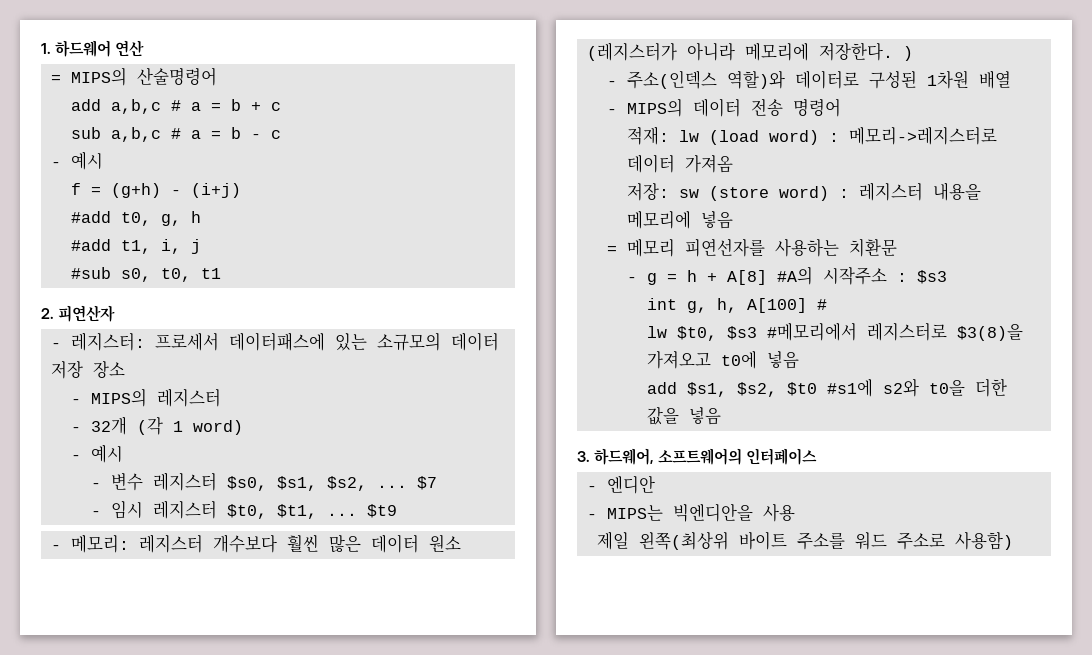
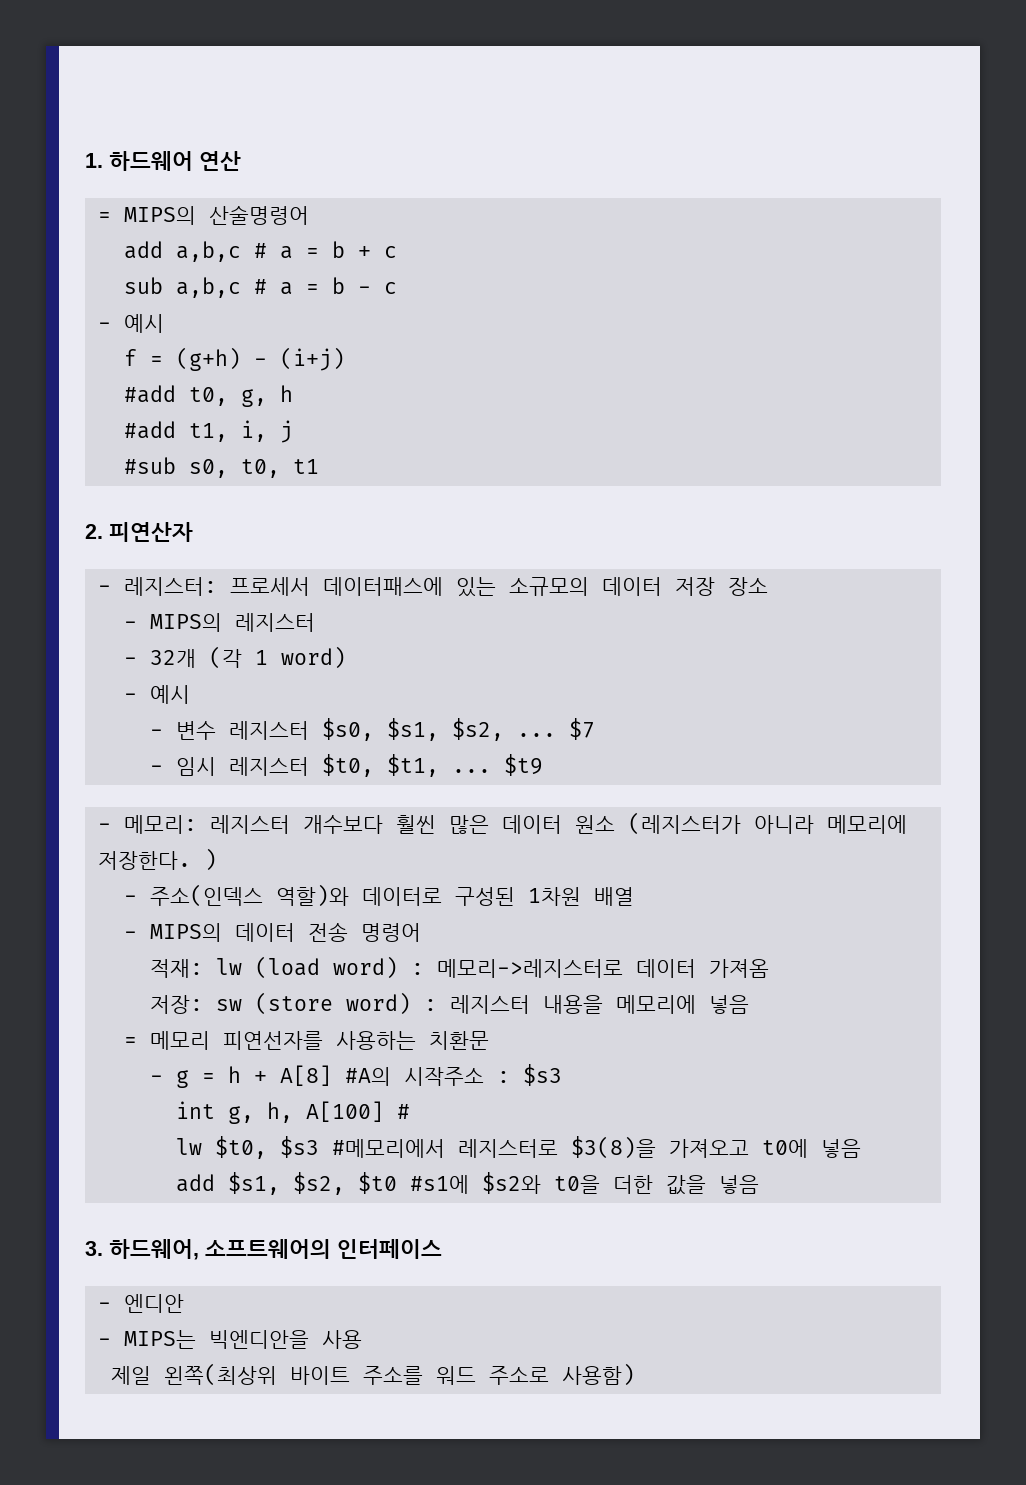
[882,378,919,397] s2와 -> [481,1172,541,1194] $s2와

